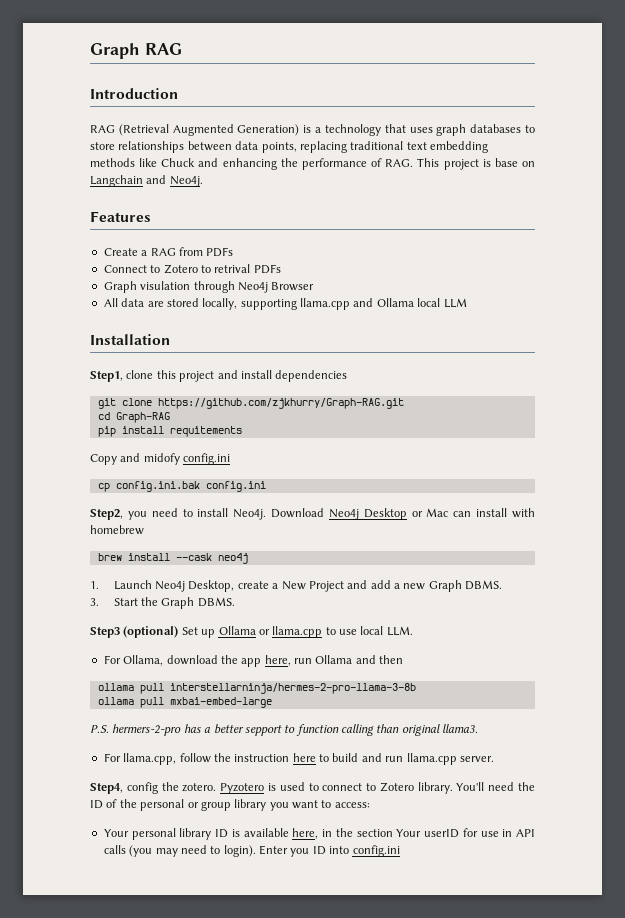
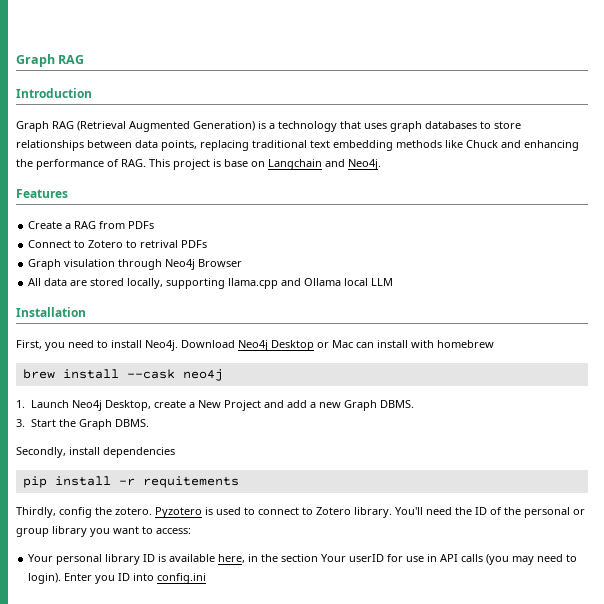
(178, 93) none -> [16,121,49,132] Graph
[90,370,348,382] [97,398,404,409] [97,412,170,423] [97,426,242,437] [90,453,231,465] [97,481,266,492] [90,509,123,520] Step1, clone this project and install dependencies // git clone https://github.com/zjkhurry/Graph-RAG.git // cd Graph-RAG // pip install requitements // Copy and midofy config.ini // cp config.ini.bak config.ini // Step2, -> [16,340,42,349] First,
[90,626,413,638] [103,655,404,667] [97,683,416,694] [97,697,272,708] [90,724,479,736] [103,753,494,765] [90,783,123,794] Step3 (optional) Set up Ollama or llama.cpp to use local LLM. // For Ollama, download the app here, run Ollama and then // ollama pull interstellarninja/hermes-2-pro-llama-3-8b // ollama pull mxbai-embed-large // P.S. hermers-2-pro has a better sepport to function calling than original llama3. // For llama.cpp, follow the instruction here to build and run llama.cpp server. // Step4, -> [16,447,175,458] [22,476,239,488] [16,507,56,518] Secondly, install dependencies // pip install -r requitements // Thirdly,

